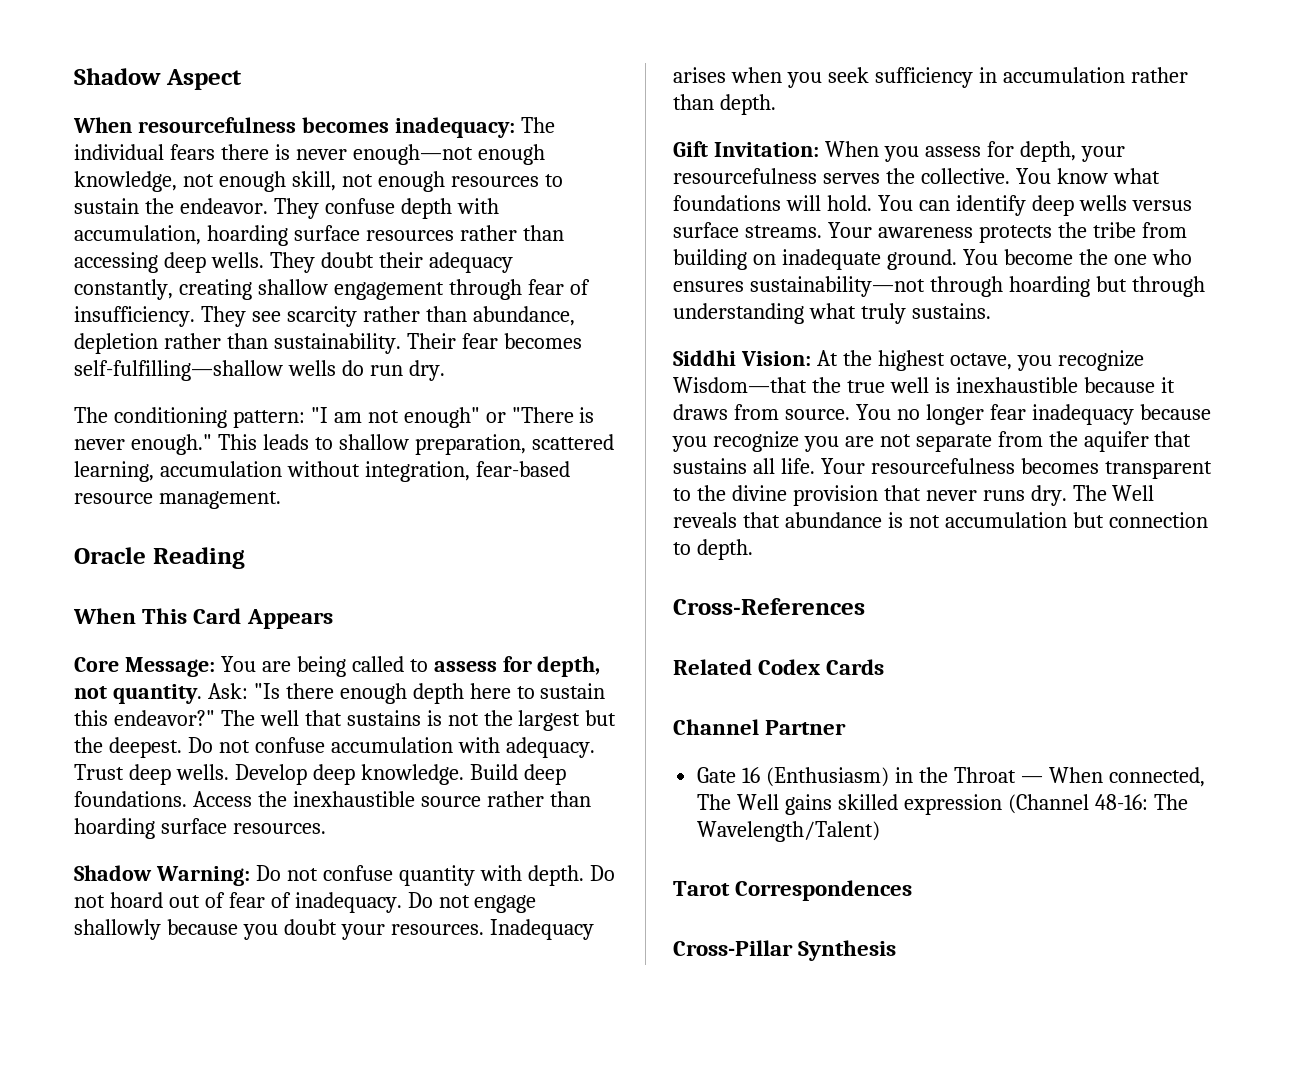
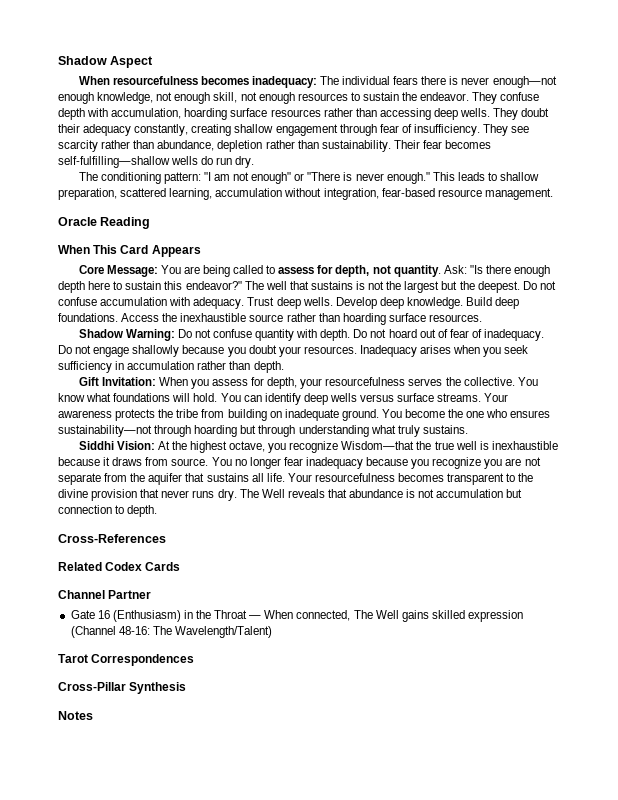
(897, 950) none -> [58,711,93,720] // Notes

